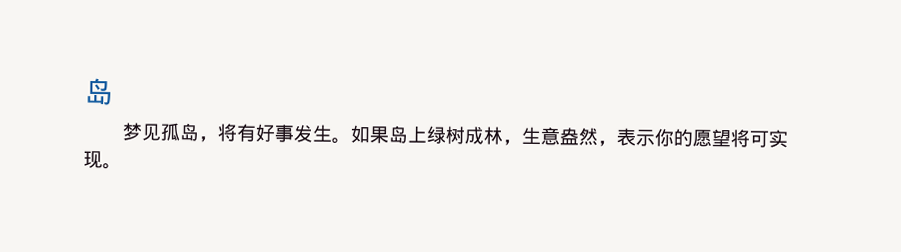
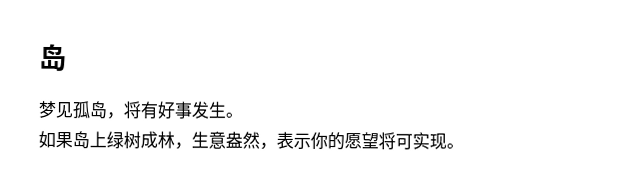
(352, 140) none -> (243, 115) //

